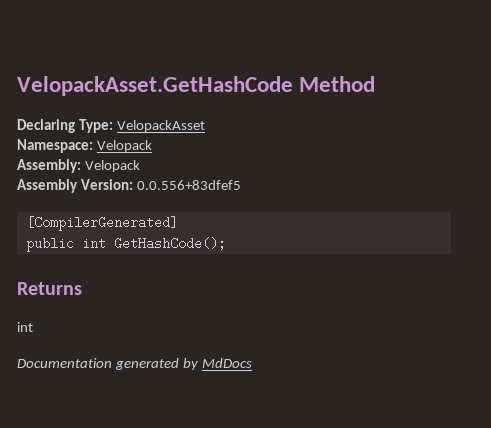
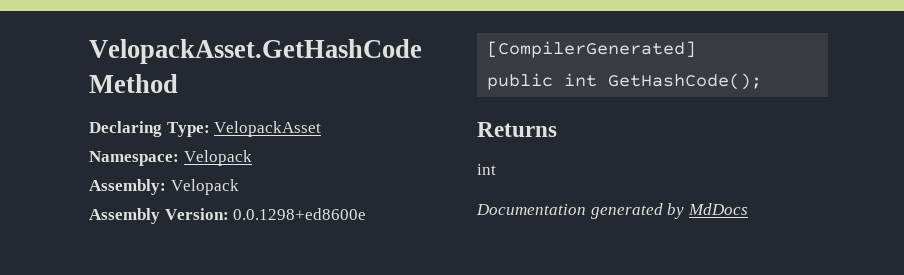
[136,180,241,190] 0.0.556+83dfef5 -> [233,208,367,220] 0.0.1298+ed8600e

